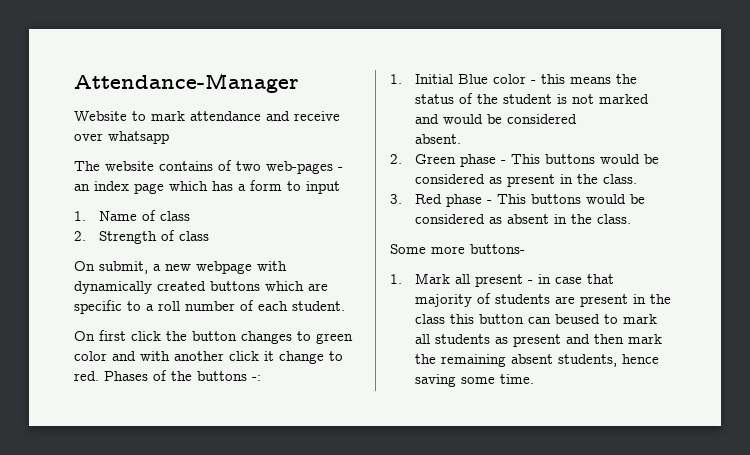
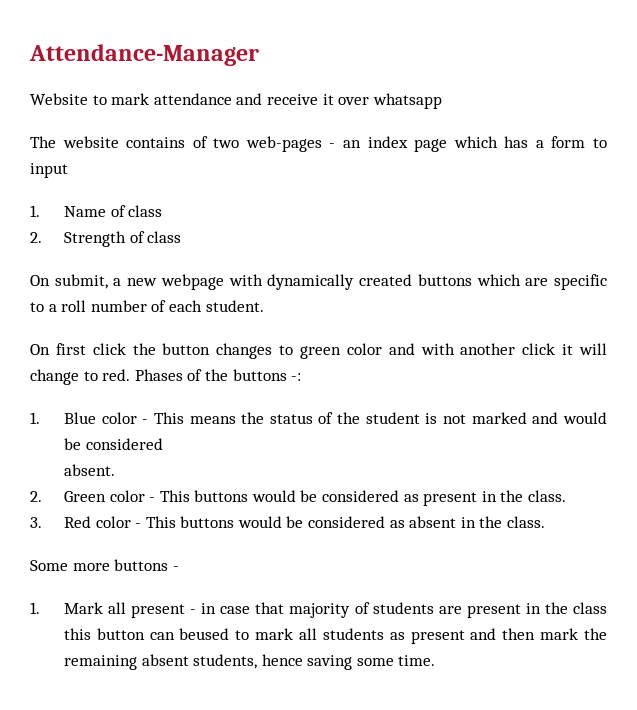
(340, 116) none -> [322,94,334,105] it
(274, 356) none -> [579,343,607,355] will
[415,74,454,84] Initial -> (40, 418) none
[541,74,566,84] this -> [153,412,184,424] This
[460,154,497,167] phase -> [109,490,145,502] color
[446,194,483,207] phase -> [95,516,131,528] color
[470,244,525,254] buttons- -> [114,559,179,571] buttons -

